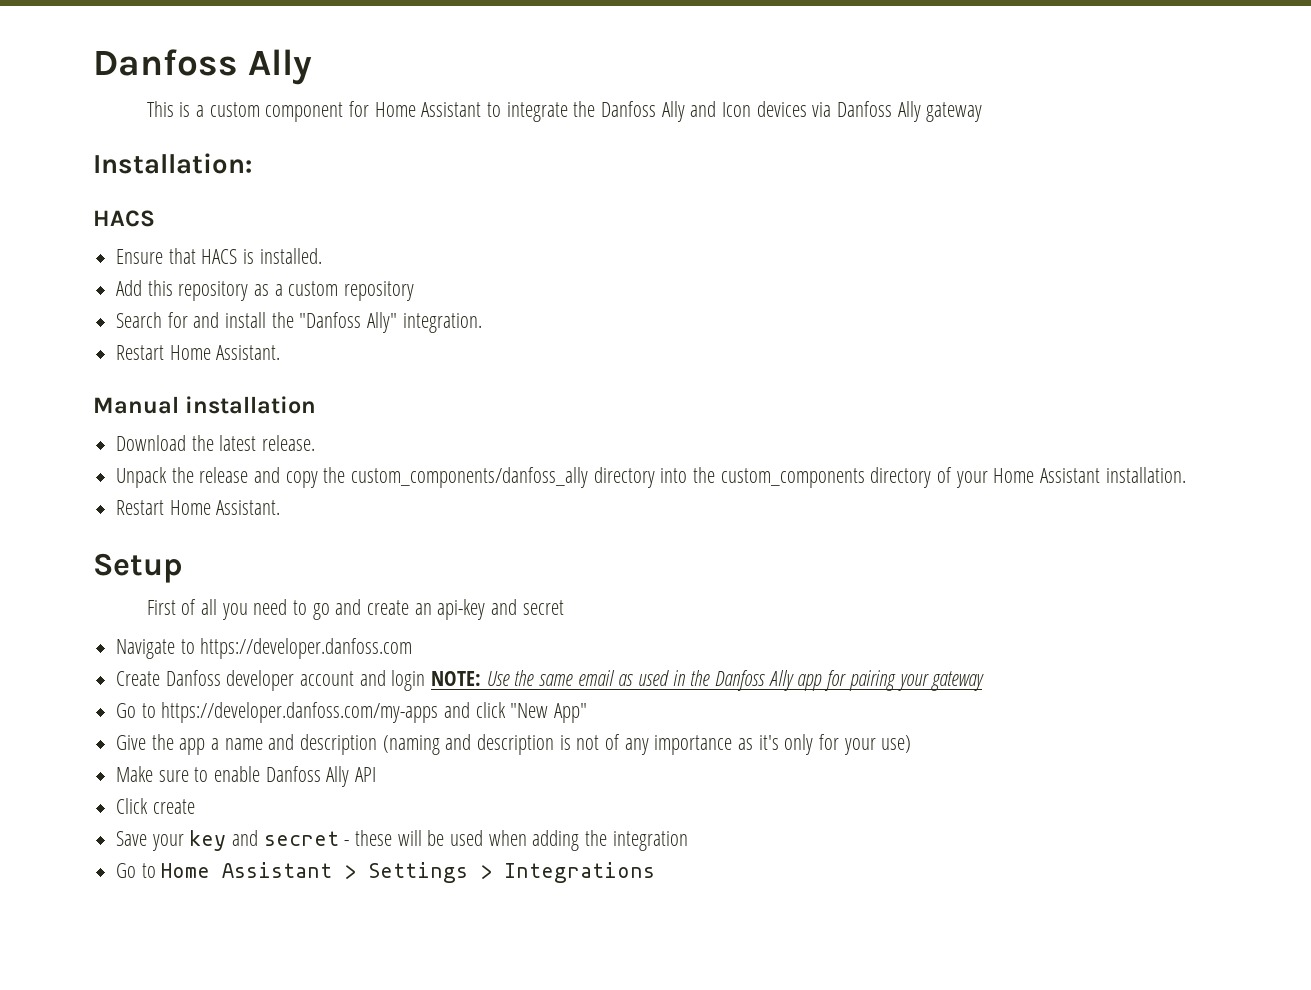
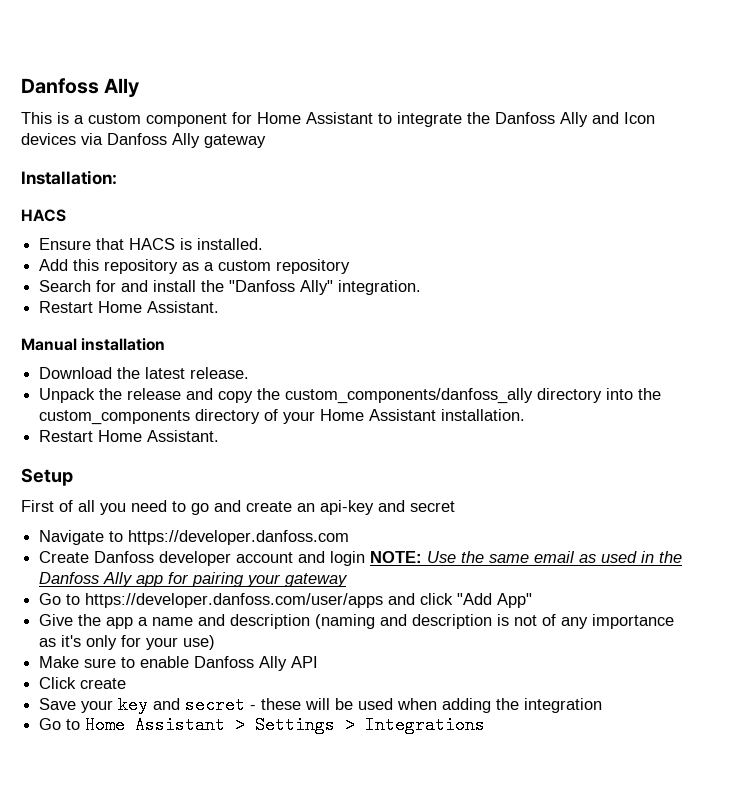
[161,702,439,723] https://developer.danfoss.com/my-apps -> [85,593,384,608] https://developer.danfoss.com/user/apps
[510,703,549,718] "New -> [457,593,493,605] "Add

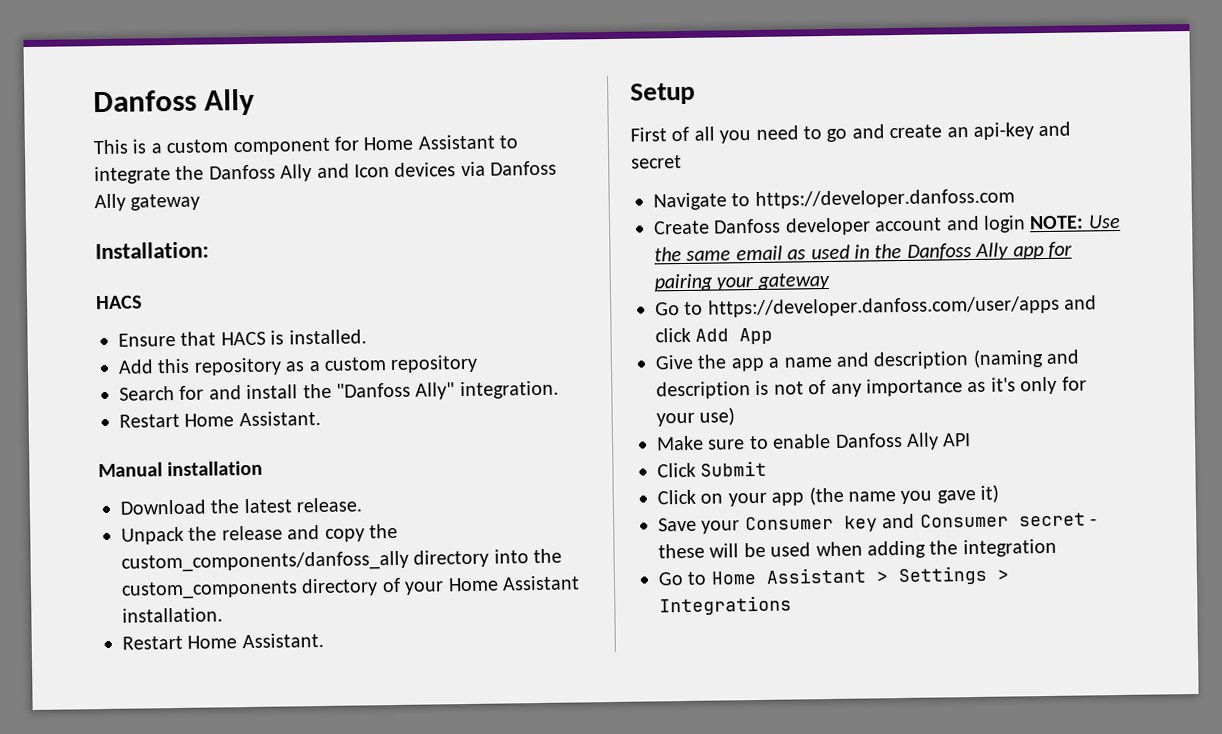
[457,593,533,608] "Add App" -> [695,327,774,345] Add App
[80,678,127,689] create -> [700,460,768,477] [657,484,1000,507] Submit // Click on your app (the name you gave it)
(114, 706) none -> [744,515,834,531] Consumer
(181, 704) none -> [919,513,1009,528] Consumer

